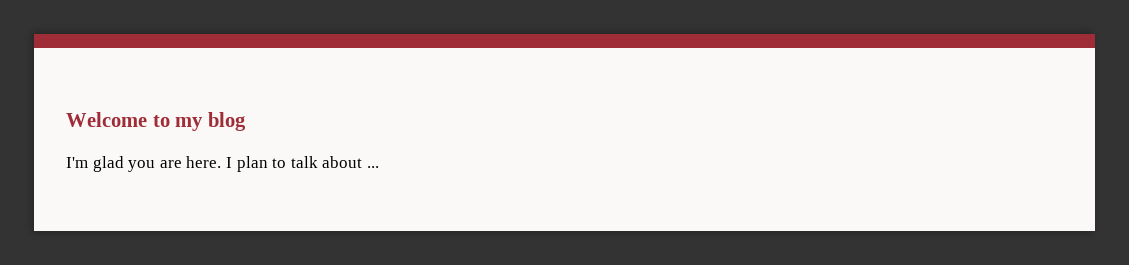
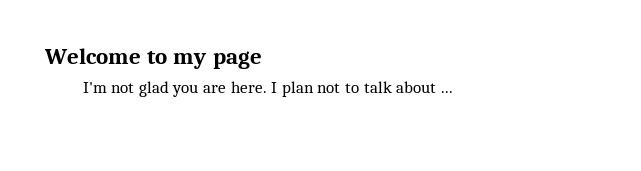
[207,112,246,131] blog -> [212,51,262,69] page
(88, 162) none -> [111,83,135,93] not
(268, 164) none -> [317,83,341,93] not

